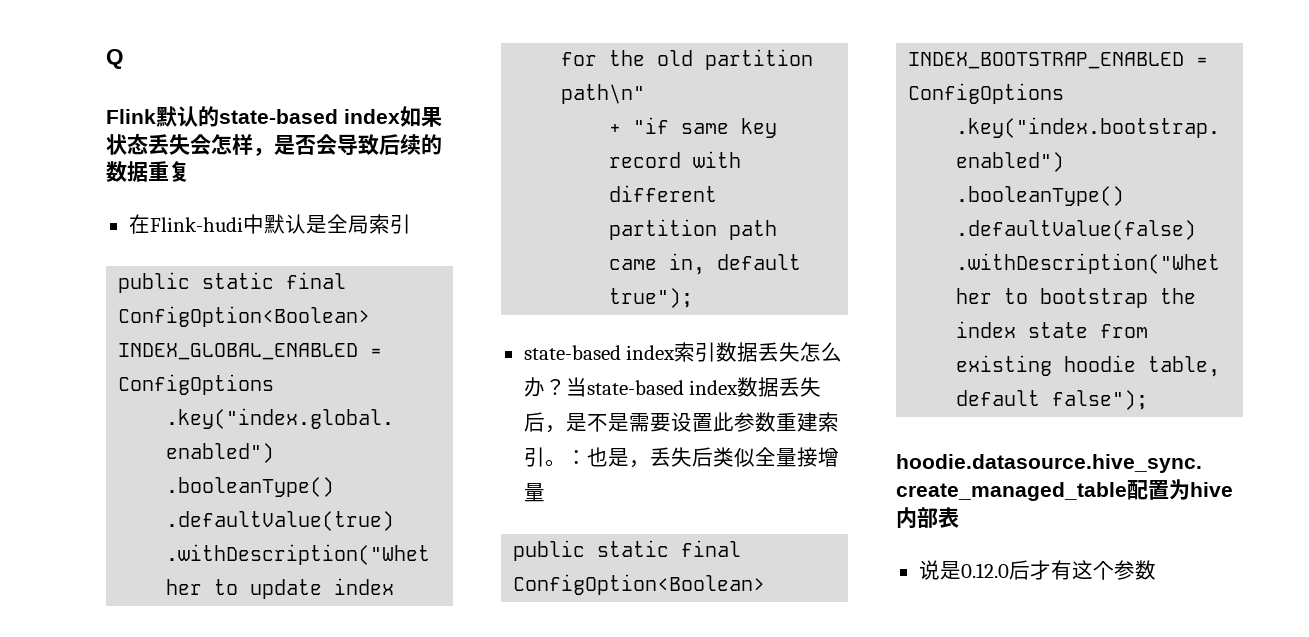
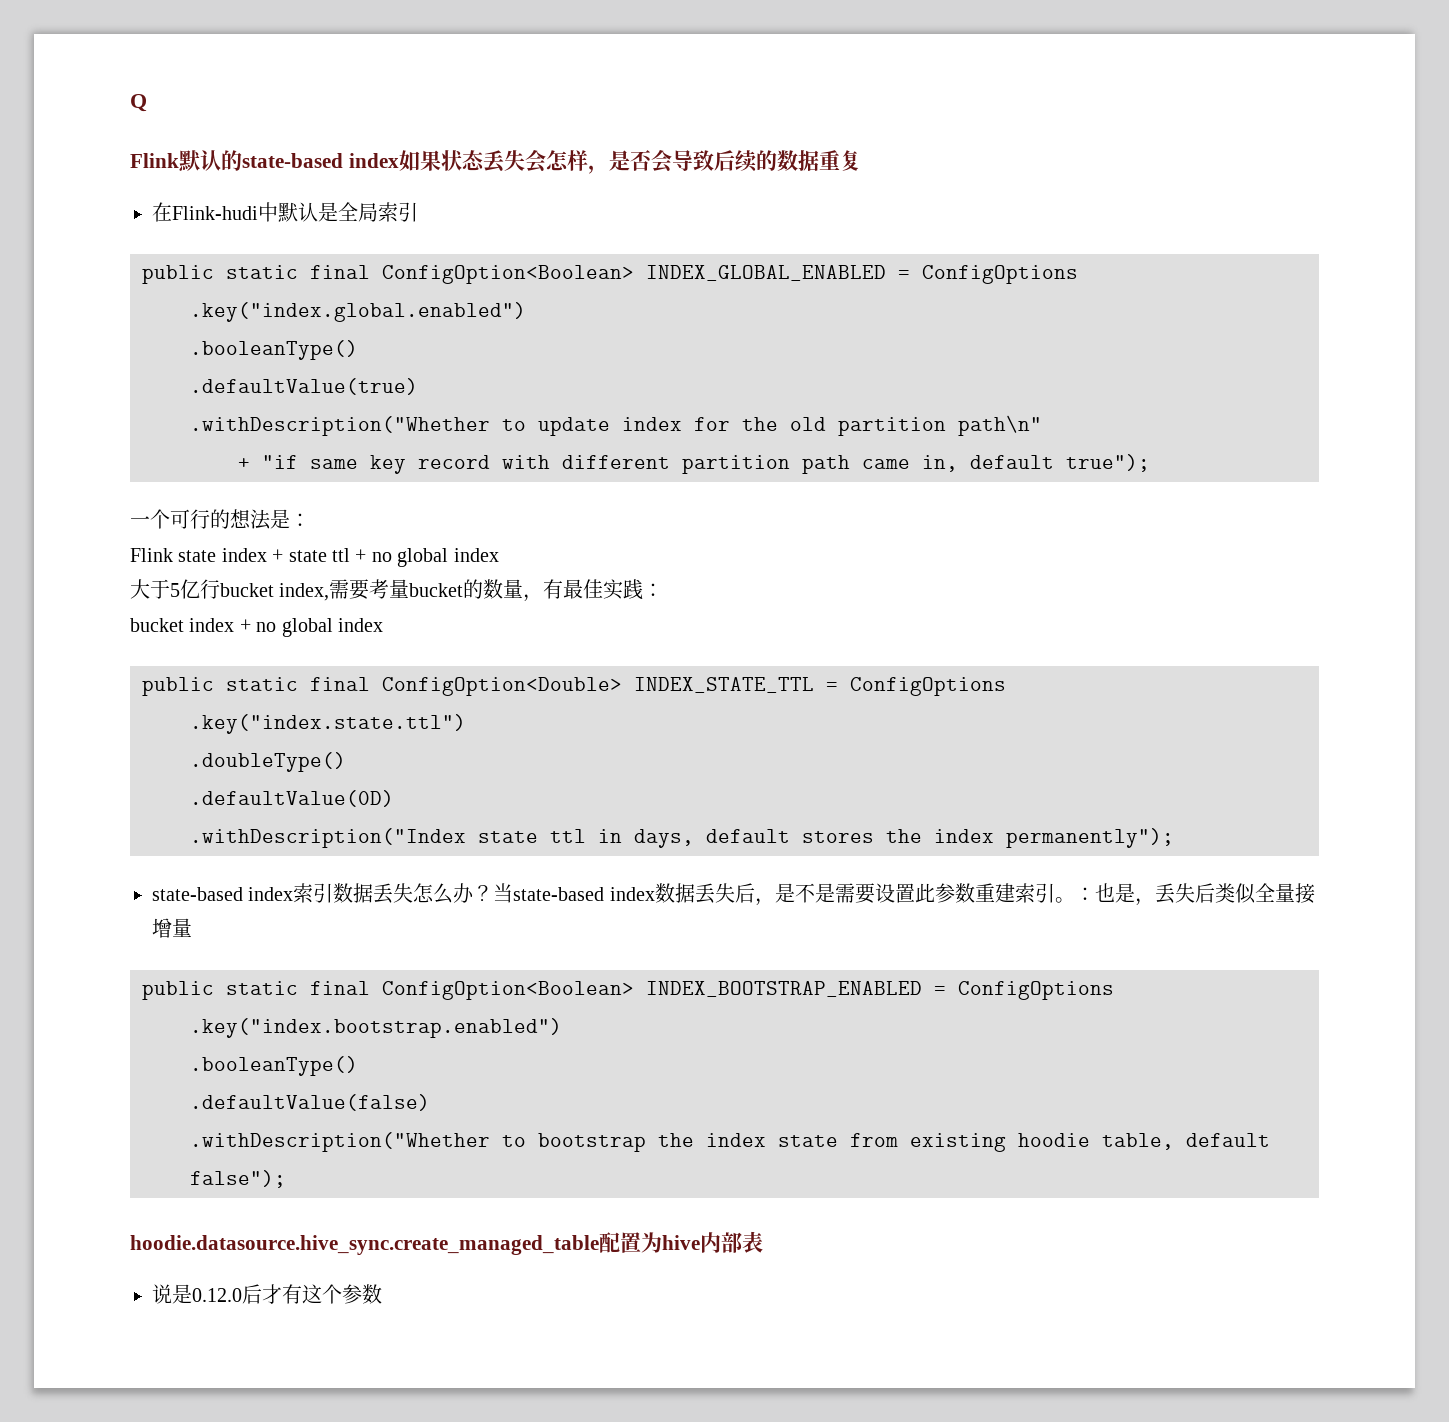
(694, 298) none -> [130,509,310,530] [130,548,499,567] [130,579,664,602] [130,618,383,637] [142,677,1006,696] [190,714,466,734] [190,752,346,772] [190,790,394,807] [190,828,1174,848] // 一个可行的想法是： // Flink state index + state ttl + no global index // 大于5亿行bucket index,需要考量bucket的数量，有最佳实践： // bucket index + no global index // public static final ConfigOption<Double> INDEX_STATE_TTL = ConfigOptions // .key("index.state.ttl") // .doubleType() // .defaultValue(0D) // .withDescription("Index state ttl in days, default stores the index permanently");

